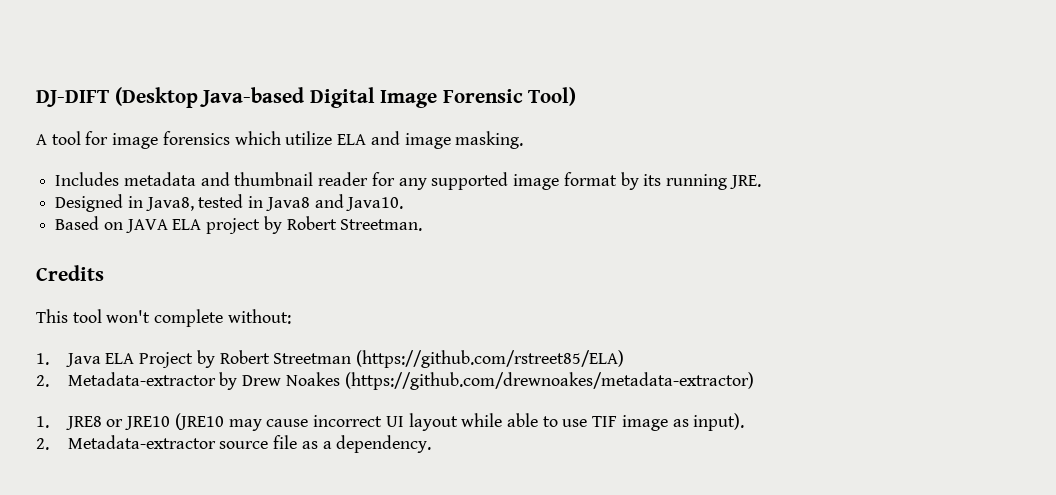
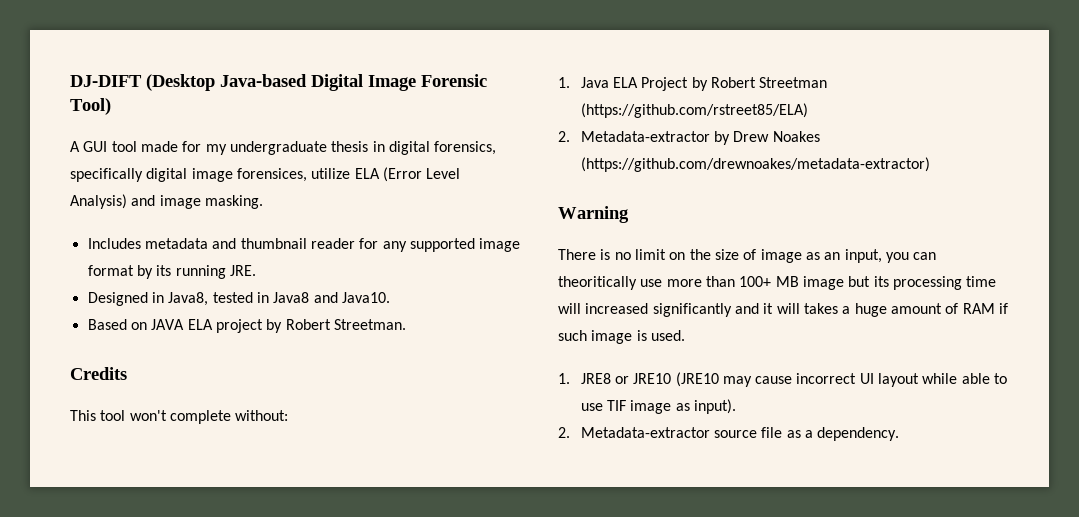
[51,131,367,149] tool for image forensics which utilize ELA -> [83,141,497,155] [70,167,461,182] [70,194,127,209] GUI tool made for my undergraduate thesis in digital forensics, specifically digital image forensices, utilize ELA (Error Level Analysis)
(754, 381) none -> [558,206,629,223] [558,249,937,263] [558,276,997,290] [558,303,1008,317] [558,330,685,344] // Warning // There is no limit on the size of image as an input, you can theoritically use more than 100+ MB image but its processing time will increased significantly and it will takes a huge amount of RAM if such image is used.

